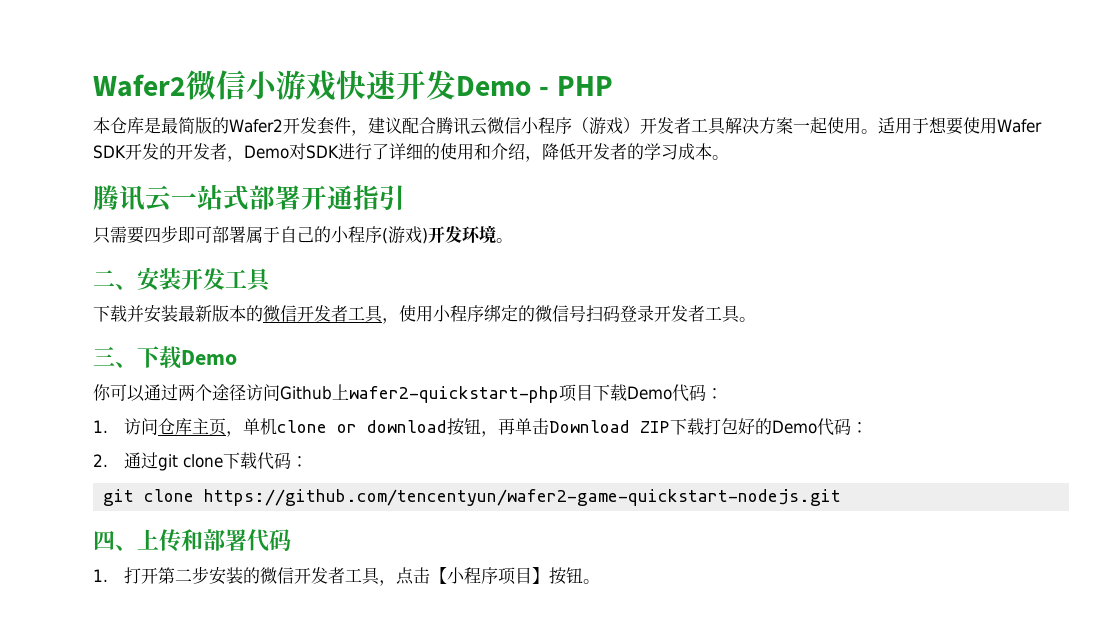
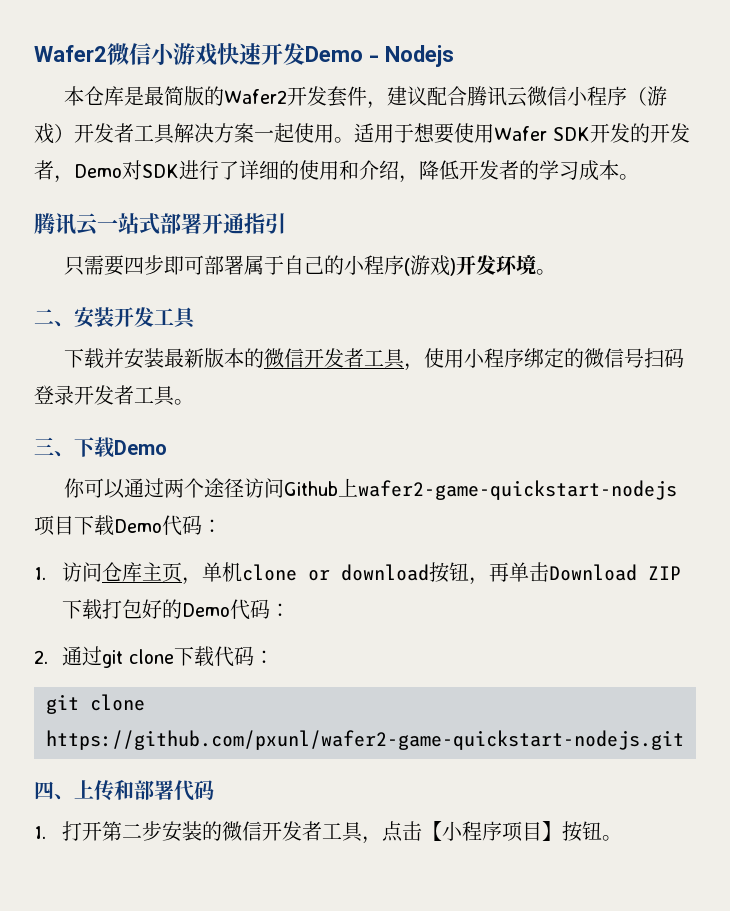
[556,76,613,96] PHP -> [385,45,454,67] Nodejs
[349,386,559,403] wafer2-quickstart-php -> [358,480,678,500] wafer2-game-quickstart-nodejs
[204,489,842,506] https://github.com/tencentyun/wafer2-game-quickstart-nodejs.git -> [46,730,684,750] https://github.com/pxunl/wafer2-game-quickstart-nodejs.git

